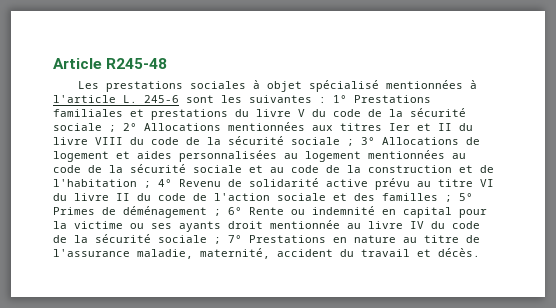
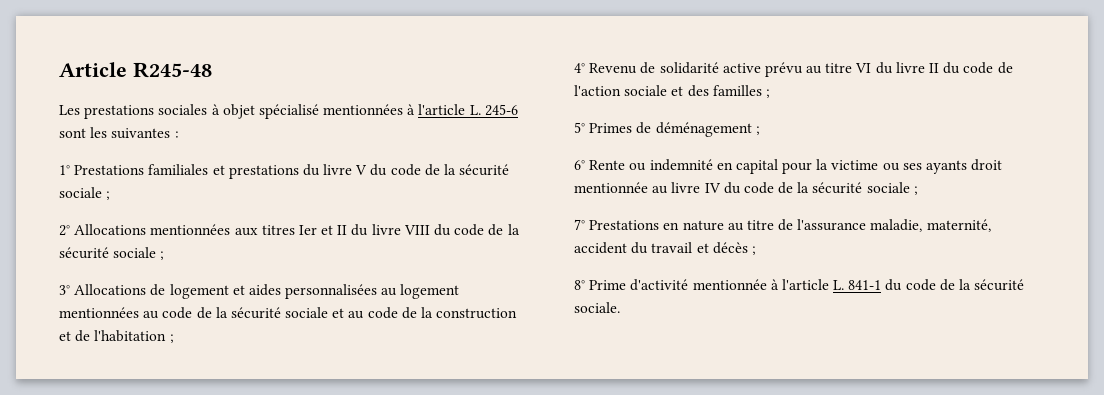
(326, 100) none -> (179, 134) //
(116, 128) none -> (111, 195) //
(354, 142) none -> (165, 255) //
(151, 184) none -> (174, 338) //
(452, 198) none -> (770, 93) //
(221, 212) none -> (760, 130) //
(221, 240) none -> (918, 190) //
[438,248,480,257] décès. -> [712,242,756,255] [574,279,1025,291] [574,302,620,313] décès ; // 8° Prime d'activité mentionnée à l'article L. 841-1 du code de la sécurité sociale.

